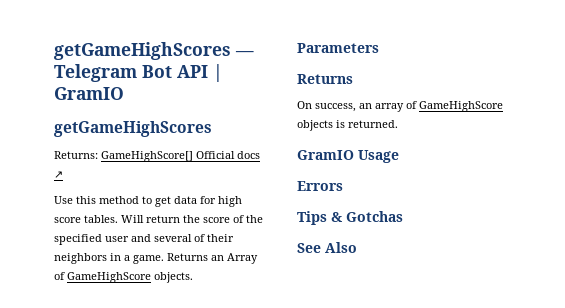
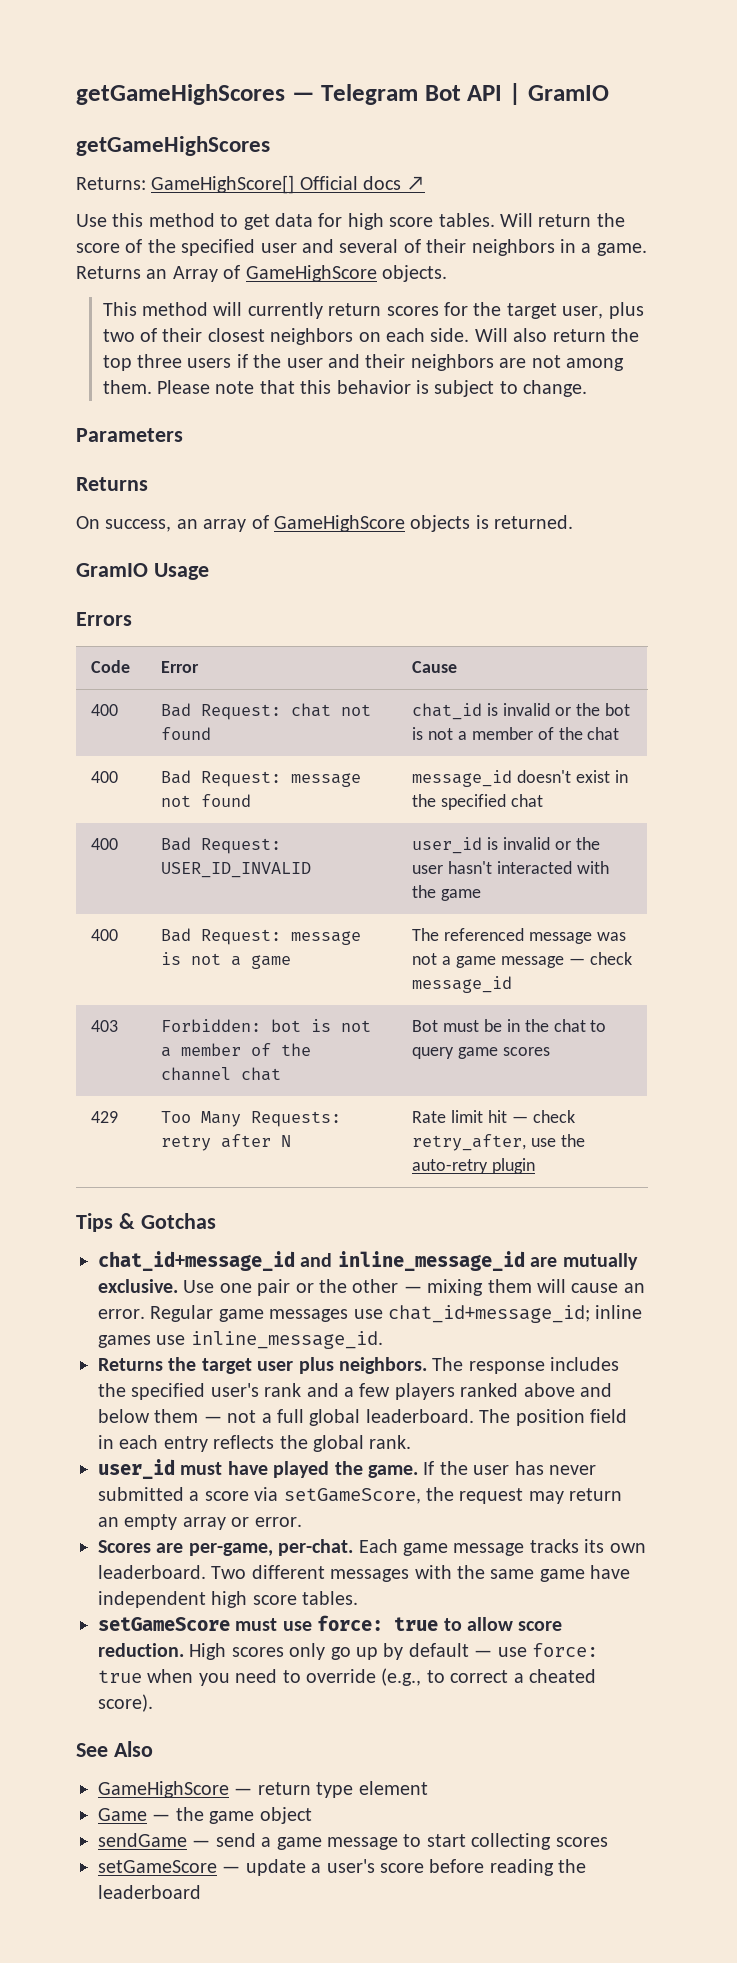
(193, 277) none -> [102,302,644,319] [102,328,639,345] [102,354,624,371] [102,380,588,397] // This method will currently return scores for the target user, plus two of their closest neighbors on each side. Will also return the top three users if the user and their neighbors are not among them. Please note that this behavior is subject to change.
[297,211,403,225] [297,242,357,253] // Tips & Gotchas // See Also -> [91,660,131,673] [161,661,200,673] [412,661,458,673] [91,704,119,716] [161,703,372,720] [161,727,212,740] [412,703,630,720] [412,727,620,740] [91,771,119,783] [161,770,362,787] [161,794,252,807] [412,770,628,787] [412,794,544,810] [91,838,119,850] [161,837,282,854] [161,862,312,878] [412,837,600,854] [412,861,609,874] [412,885,482,901] [91,929,119,941] [161,928,362,945] [161,952,292,969] [412,928,626,944] [412,952,632,968] [412,976,513,993] [91,1020,119,1032] [161,1019,372,1032] [161,1043,312,1057] [161,1067,282,1081] [412,1019,607,1032] [412,1047,551,1059] [91,1111,119,1123] [161,1111,342,1127] [161,1134,292,1151] [412,1110,575,1123] [412,1134,586,1151] [412,1158,536,1174] [76,1213,216,1232] [98,1251,638,1271] [98,1279,645,1296] [98,1305,643,1323] [98,1331,383,1349] [98,1357,620,1374] [98,1383,612,1400] [98,1409,627,1426] [98,1435,412,1452] [98,1459,596,1479] [98,1487,623,1504] [98,1514,302,1530] [98,1539,646,1556] [98,1565,631,1582] [98,1591,359,1608] [98,1615,563,1631] [98,1643,598,1660] [98,1668,596,1686] [98,1694,153,1712] [76,1741,153,1757] [98,1781,428,1798] [98,1807,312,1824] [98,1833,608,1850] [98,1859,587,1876] [98,1885,201,1899] // Code | Error | Cause // 400 | Bad Request: chat not found | chat_id is invalid or the bot is not a member of the chat // 400 | Bad Request: message not found | message_id doesn't exist in the specified chat // 400 | Bad Request: USER_ID_INVALID | user_id is invalid or the user hasn't interacted with the game // 400 | Bad Request: message is not a game | The referenced message was not a game message — check message_id // 403 | Forbidden: bot is not a member of the channel chat | Bot must be in the chat to query game scores // 429 | Too Many Requests: retry after N | Rate limit hit — check retry_after, use the auto-retry plugin // Tips & Gotchas // chat_id+message_id and inline_message_id are mutually exclusive. Use one pair or the other — mixing them will cause an error. Regular game messages use chat_id+message_id; inline games use inline_message_id. // Returns the target user plus neighbors. The response includes the specified user's rank and a few players ranked above and below them — not a full global leaderboard. The position field in each entry reflects the global rank. // user_id must have played the game. If the user has never submitted a score via setGameScore, the request may return an empty array or error. // Scores are per-game, per-chat. Each game message tracks its own leaderboard. Two different messages with the same game have independent high score tables. // setGameScore must use force: true to allow score reduction. High scores only go up by default — use force: true when you need to override (e.g., to correct a cheated score). // See Also // GameHighScore — return type element // Game — the game object // sendGame — send a game message to start collecting scores // setGameScore — update a user's score before reading the leaderboard

